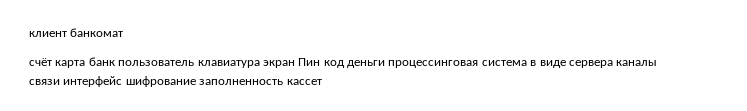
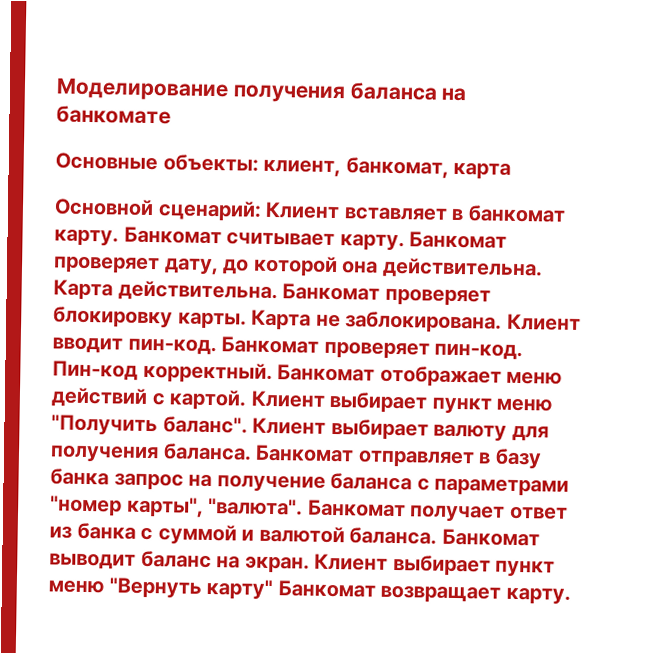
[29,28,124,37] [29,57,658,68] [29,76,322,87] клиент банкомат // счёт карта банк пользователь клавиатура экран Пин код деньги процессинговая система в виде сервера каналы связи интерфейс шифрование заполненность кассет -> [56,77,467,104] [56,105,171,125] [55,152,512,180] [54,198,566,223] [54,226,508,252] [53,255,543,280] [53,279,491,307] [53,306,581,334] [52,336,524,361] [52,360,563,388] [51,387,553,415] [51,414,549,442] [50,443,542,470] [50,468,570,497] [49,495,568,523] [49,522,540,547] [49,550,556,578] [48,577,571,605] Моделирование получения баланса на банкомате // Основные объекты: клиент, банкомат, карта // Основной сценарий: Клиент вставляет в банкомат карту. Банкомат считывает карту. Банкомат проверяет дату, до которой она действительна. Карта действительна. Банкомат проверяет блокировку карты. Карта не заблокирована. Клиент вводит пин-код. Банкомат проверяет пин-код. Пин-код корректный. Банкомат отображает меню действий с картой. Клиент выбирает пункт меню "Получить баланс". Клиент выбирает валюту для получения баланса. Банкомат отправляет в базу банка запрос на получение баланса с параметрами "номер карты", "валюта". Банкомат получает ответ из банка с суммой и валютой баланса. Банкомат выводит баланс на экран. Клиент выбирает пункт меню "Вернуть карту" Банкомат возвращает карту.

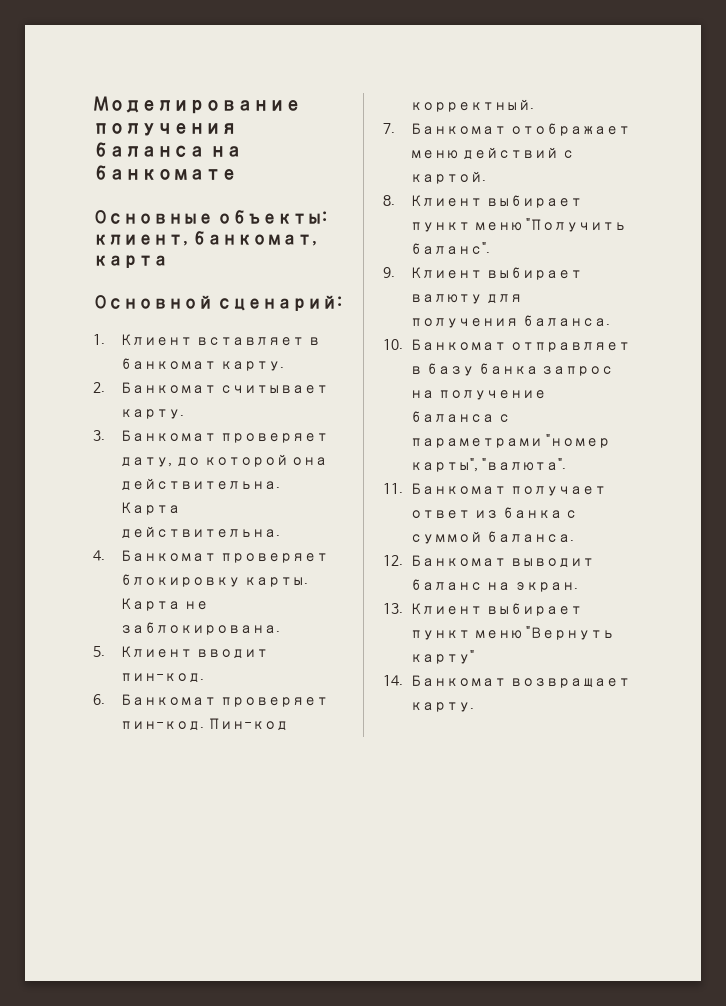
(262, 211) none -> [93,334,105,345] // 1.
(119, 238) none -> [93,382,105,393] // 2.
(405, 243) none -> [93,430,105,441] // 3.
(278, 291) none -> [93,550,105,561] // 4.
(503, 322) none -> [93,646,105,657] // 5.
(217, 347) none -> [93,694,105,705] // 6.
(273, 373) none -> [383,123,395,134] // 7.
(248, 400) none -> [383,195,395,206] // 8.
(248, 425) none -> [383,267,395,278] // 9.
(252, 452) none -> [383,339,403,350] // 10.
(304, 506) none -> [383,483,403,494] // 11.
[241,525,438,545] и валютой баланса. -> [485,531,574,543] [383,555,403,566] баланса. // 12.
(310, 564) none -> [383,603,403,614] // 13.
(274, 589) none -> [383,675,403,686] // 14.

